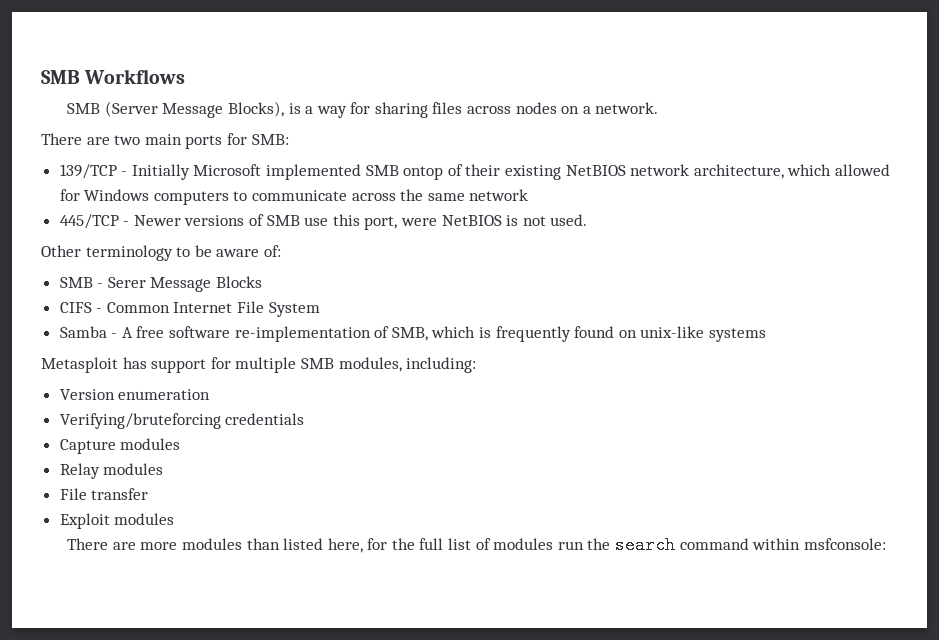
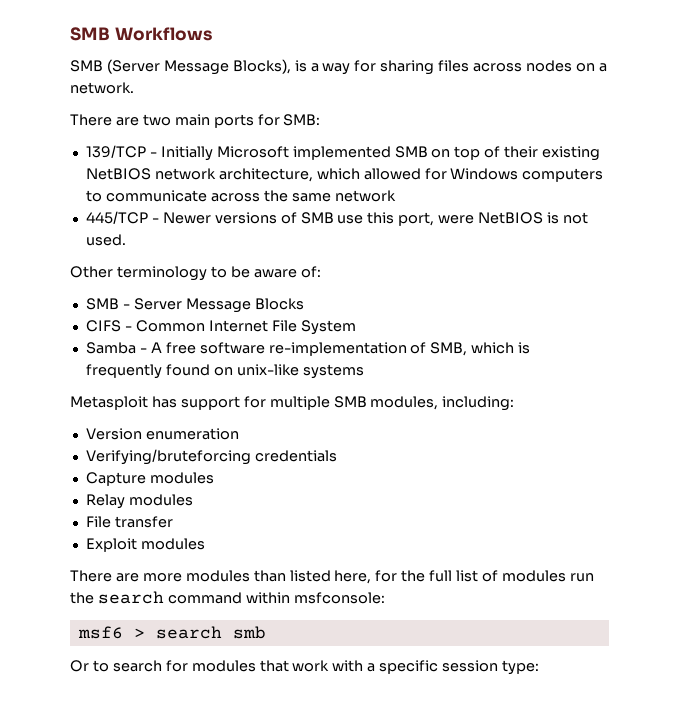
[403,166,444,180] ontop -> [431,146,481,160] on top
[107,277,146,288] Serer -> [133,298,182,310] Server
(886, 544) none -> [77,626,266,639] [70,660,540,675] // msf6 > search smb // Or to search for modules that work with a specific session type:

